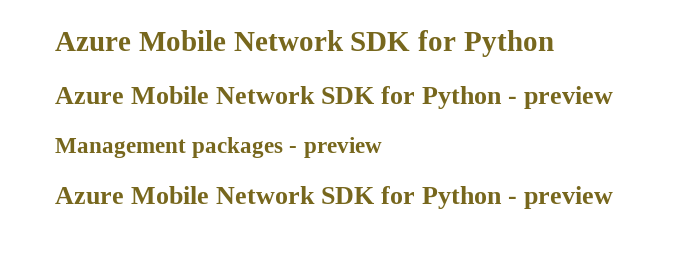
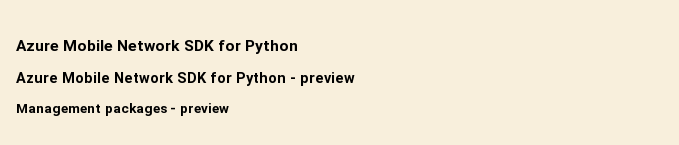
[55,186,614,209] // Azure Mobile Network SDK for Python - preview -> (229, 109) none

